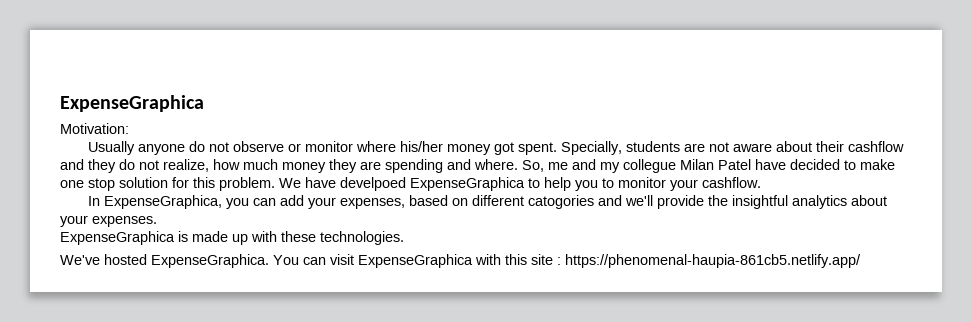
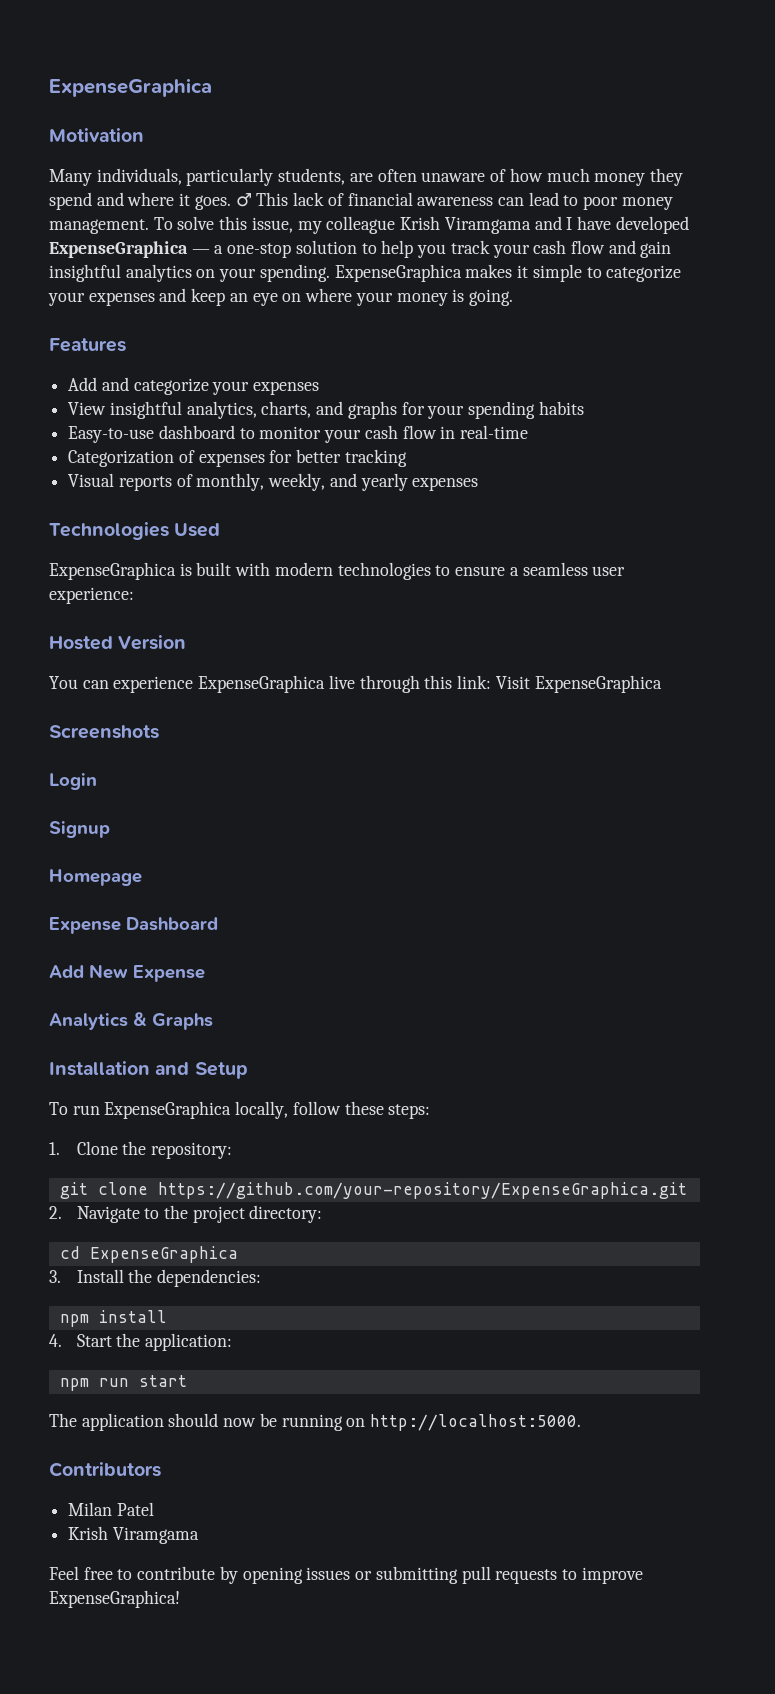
[60,95,204,112] [60,123,129,134] [87,141,904,155] [60,159,895,173] [60,177,761,191] [87,195,887,209] [60,215,157,227] [60,231,404,245] [60,254,861,268] ExpenseGraphica // Motivation: // Usually anyone do not observe or monitor where his/her money got spent. Specially, students are not aware about their cashflow and they do not realize, how much money they are spending and where. So, me and my collegue Milan Patel have decided to make one stop solution for this problem. We have develpoed ExpenseGraphica to help you to monitor your cashflow. // In ExpenseGraphica, you can add your expenses, based on different catogories and we'll provide the insightful analytics about your expenses. // ExpenseGraphica is made up with these technologies. // We've hosted ExpenseGraphica. You can visit ExpenseGraphica with this site : https://phenomenal-haupia-861cb5.netlify.app/ -> [49,78,212,97] [49,128,144,142] [49,168,683,186] [49,192,673,210] [49,216,689,234] [49,240,672,258] [49,264,682,282] [48,288,513,306] [49,338,126,352] [68,377,320,395] [68,401,584,419] [68,425,529,443] [68,449,407,467] [68,473,479,491] [49,522,221,540] [49,562,626,580] [49,587,134,604] [49,635,187,650] [49,675,662,693] [49,725,159,739] [49,773,97,790] [49,821,110,838] [49,869,142,886] [49,917,218,934] [49,964,205,982] [49,1012,213,1030] [49,1061,248,1079] [49,1101,431,1119] [49,1141,232,1159] [59,1182,687,1199] [49,1205,323,1223] [59,1246,238,1263] [49,1269,261,1287] [59,1310,167,1327] [49,1333,232,1351] [59,1375,187,1391] [49,1413,582,1431] [49,1462,161,1477] [68,1502,154,1516] [68,1526,199,1544] [49,1566,643,1584] [49,1590,180,1608] ExpenseGraphica // Motivation // Many individuals, particularly students, are often unaware of how much money they spend and where it goes. ♂ This lack of financial awareness can lead to poor money management. To solve this issue, my colleague Krish Viramgama and I have developed ExpenseGraphica — a one-stop solution to help you track your cash flow and gain insightful analytics on your spending. ExpenseGraphica makes it simple to categorize your expenses and keep an eye on where your money is going. // Features // Add and categorize your expenses // View insightful analytics, charts, and graphs for your spending habits // Easy-to-use dashboard to monitor your cash flow in real-time // Categorization of expenses for better tracking // Visual reports of monthly, weekly, and yearly expenses // Technologies Used // ExpenseGraphica is built with modern technologies to ensure a seamless user experience: // Hosted Version // You can experience ExpenseGraphica live through this link: Visit ExpenseGraphica // Screenshots // Login // Signup // Homepage // Expense Dashboard // Add New Expense // Analytics & Graphs // Installation and Setup // To run ExpenseGraphica locally, follow these steps: // 1. Clone the repository: // git clone https://github.com/your-repository/ExpenseGraphica.git // 2. Navigate to the project directory: // cd ExpenseGraphica // 3. Install the dependencies: // npm install // 4. Start the application: // npm run start // The application should now be running on http://localhost:5000. // Contributors // Milan Patel // Krish Viramgama // Feel free to contribute by opening issues or submitting pull requests to improve ExpenseGraphica!

